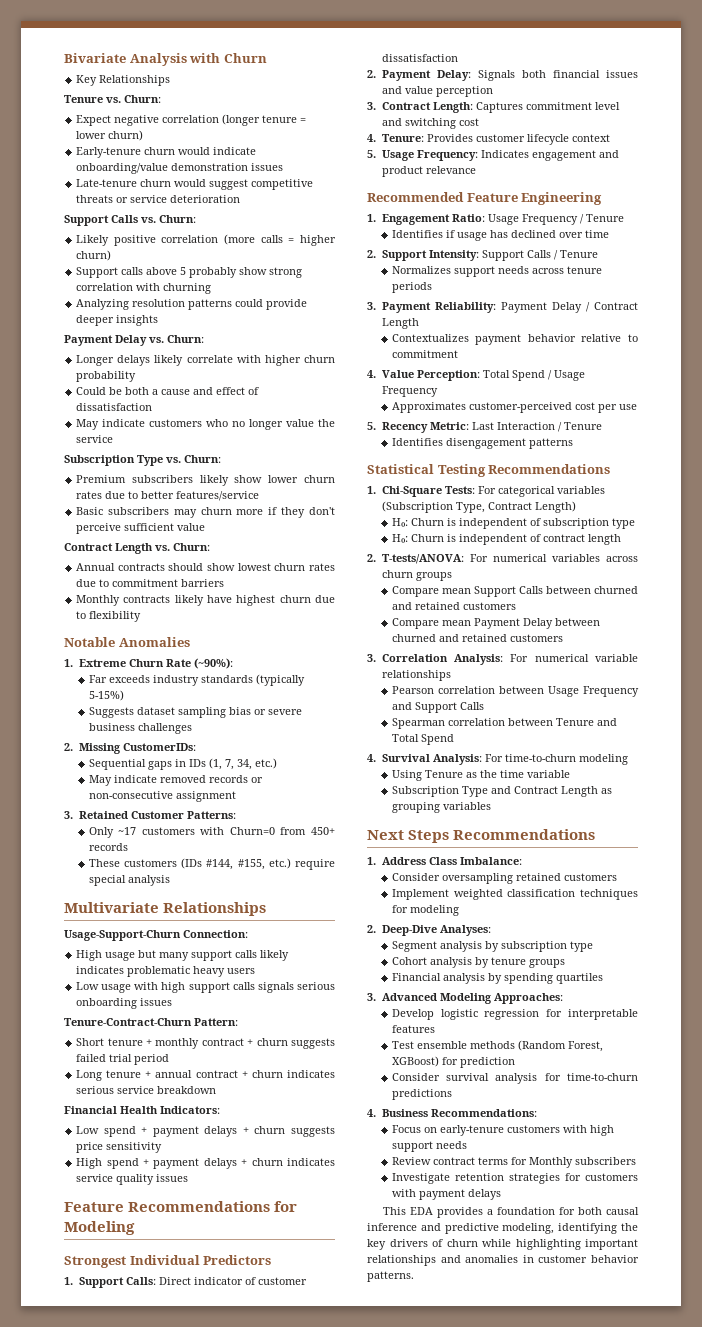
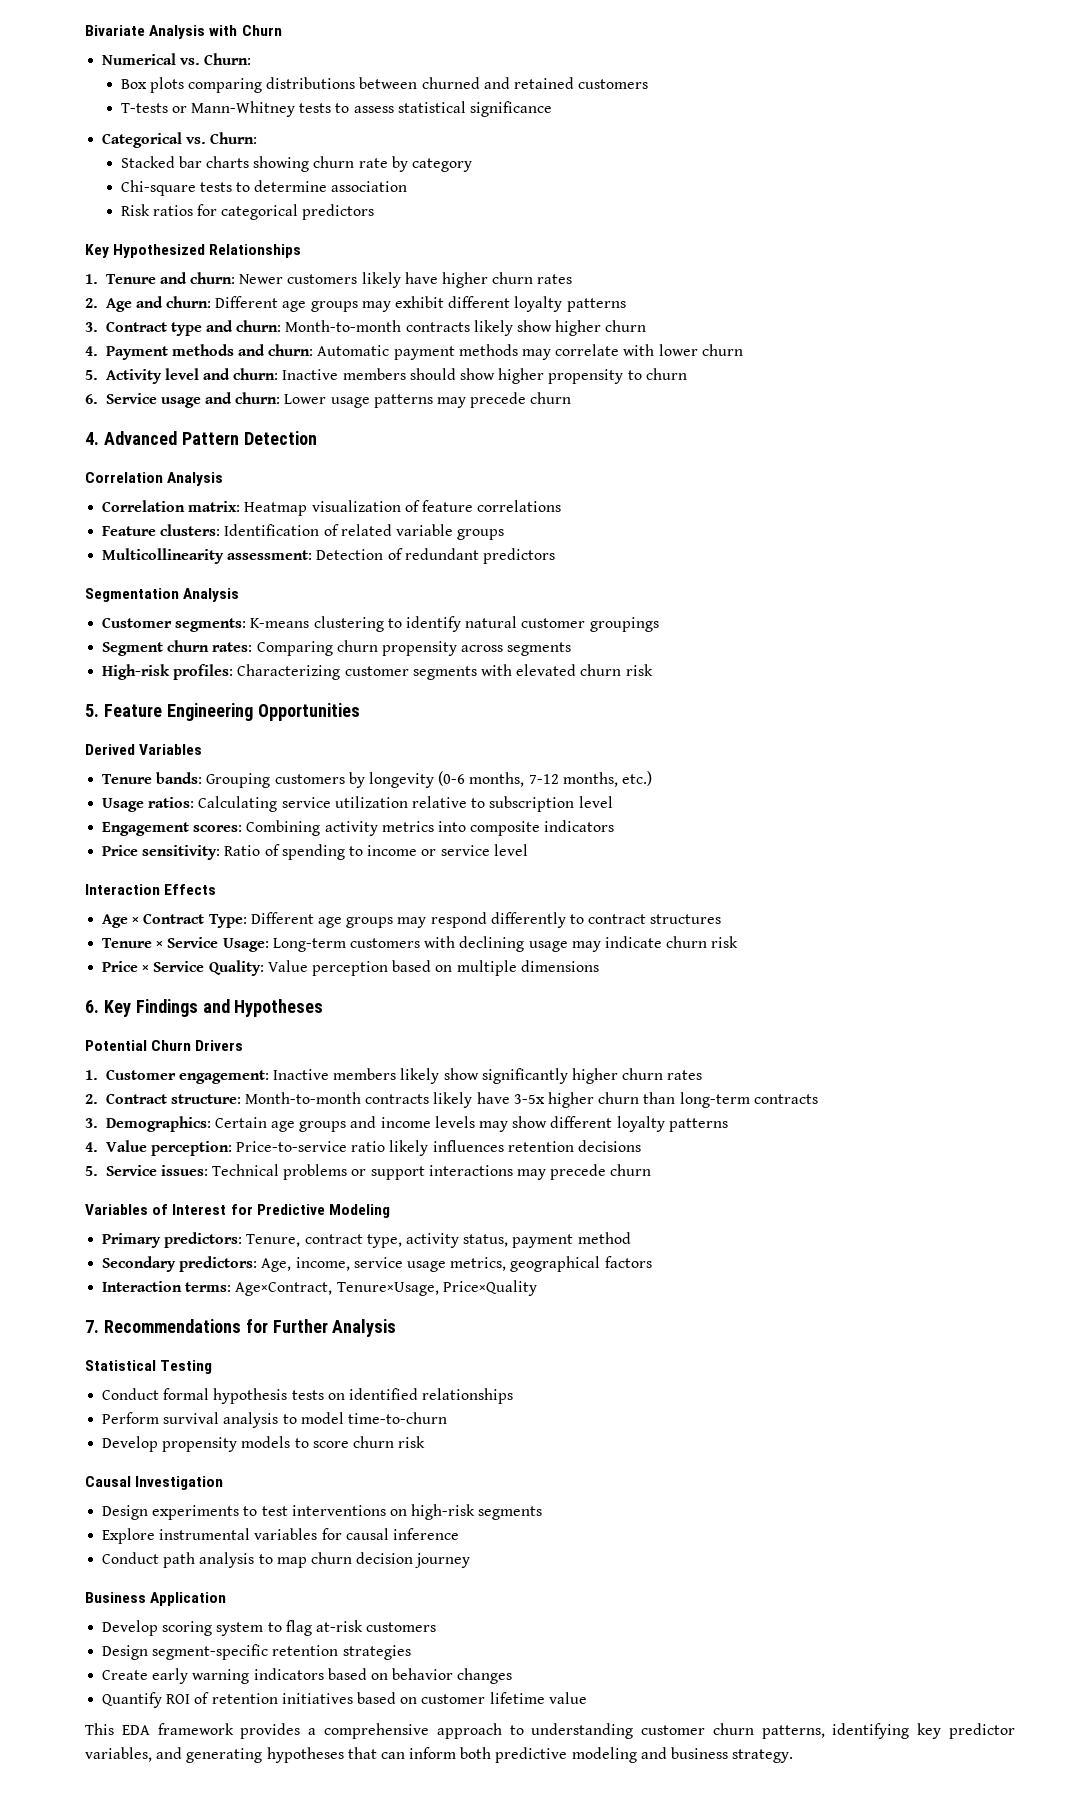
[76,75,171,86] [64,95,161,103] [76,114,307,126] [76,130,144,141] [76,147,257,158] [76,163,284,174] [76,179,314,190] [76,195,241,203] [64,215,196,226] [76,234,336,246] [76,250,112,261] [76,267,303,278] [76,283,212,294] [76,299,308,310] [76,315,159,326] [64,335,204,346] [76,355,335,366] [76,371,137,382] [76,387,260,395] [76,403,153,411] [76,419,335,430] [76,435,114,443] [64,455,221,466] [76,475,335,486] [76,491,260,501] [76,507,335,518] [76,523,206,534] [64,543,210,554] [76,563,335,571] [76,579,225,587] [76,595,335,606] [76,611,142,622] [64,637,190,647] [64,658,233,669] [88,674,305,686] [88,690,124,701] [88,707,302,718] [88,723,192,734] [64,743,196,754] [88,758,277,770] [88,775,263,786] [88,791,236,802] [64,811,236,819] [88,827,335,838] [88,843,128,851] [88,858,335,870] [88,875,170,886] [64,902,267,916] [64,930,248,941] [76,950,290,961] [76,966,256,977] [76,982,335,993] [76,998,173,1009] [64,1018,238,1026] [76,1038,335,1049] [76,1054,170,1065] [76,1070,335,1081] [76,1086,217,1094] [64,1106,220,1114] [76,1126,335,1137] [76,1142,163,1153] [76,1158,335,1169] [76,1174,189,1185] [64,1201,298,1212] [64,1221,135,1235] [64,1255,272,1268] [64,1277,307,1288] [381,54,458,62] [367,70,638,81] [381,86,493,97] [367,102,620,113] [381,118,479,129] [367,134,610,145] [367,150,619,161] [381,166,476,177] [367,192,603,205] [367,214,624,225] [391,230,609,241] [367,250,598,261] [391,266,602,277] [391,282,432,293] [367,302,638,313] [381,318,419,329] [391,334,638,345] [391,350,458,358] [367,370,585,381] [381,386,438,397] [391,402,637,413] [367,422,602,433] [391,438,573,449] [367,464,611,477] [367,486,605,497] [381,501,576,513] [391,518,635,529] [391,534,621,545] [367,554,638,564] [381,570,452,581] [391,586,638,597] [391,602,516,610] [391,618,600,629] [391,634,563,642] [367,654,638,665] [381,670,451,681] [391,686,639,697] [391,702,484,713] [391,718,617,729] [391,734,454,745] [367,754,628,765] [391,770,570,781] [391,786,612,797] [391,802,491,813] [367,829,596,843] [367,857,522,865] [391,873,617,884] [391,889,638,900] [391,905,459,916] [367,925,491,936] [391,941,593,952] [391,957,565,968] [391,973,603,984] [367,993,563,1004] [391,1009,638,1020] [391,1025,435,1033] [391,1040,603,1052] [391,1056,515,1068] [391,1073,638,1084] [391,1089,452,1100] [367,1109,537,1117] [391,1125,614,1136] [391,1141,467,1152] [391,1157,636,1168] [391,1173,638,1184] [391,1189,501,1200] Key Relationships // Tenure vs. Churn: // Expect negative correlation (longer tenure = lower churn) // Early-tenure churn would indicate onboarding/value demonstration issues // Late-tenure churn would suggest competitive threats or service deterioration // Support Calls vs. Churn: // Likely positive correlation (more calls = higher churn) // Support calls above 5 probably show strong correlation with churning // Analyzing resolution patterns could provide deeper insights // Payment Delay vs. Churn: // Longer delays likely correlate with higher churn probability // Could be both a cause and effect of dissatisfaction // May indicate customers who no longer value the service // Subscription Type vs. Churn: // Premium subscribers likely show lower churn rates due to better features/service // Basic subscribers may churn more if they don't perceive sufficient value // Contract Length vs. Churn: // Annual contracts should show lowest churn rates due to commitment barriers // Monthly contracts likely have highest churn due to flexibility // Notable Anomalies // 1. Extreme Churn Rate (~90%): // Far exceeds industry standards (typically 5-15%) // Suggests dataset sampling bias or severe business challenges // 2. Missing CustomerIDs: // Sequential gaps in IDs (1, 7, 34, etc.) // May indicate removed records or non-consecutive assignment // 3. Retained Customer Patterns: // Only ~17 customers with Churn=0 from 450+ records // These customers (IDs #144, #155, etc.) require special analysis // Multivariate Relationships // Usage-Support-Churn Connection: // High usage but many support calls likely indicates problematic heavy users // Low usage with high support calls signals serious onboarding issues // Tenure-Contract-Churn Pattern: // Short tenure + monthly contract + churn suggests failed trial period // Long tenure + annual contract + churn indicates serious service breakdown // Financial Health Indicators: // Low spend + payment delays + churn suggests price sensitivity // High spend + payment delays + churn indicates service quality issues // Feature Recommendations for Modeling // Strongest Individual Predictors // 1. Support Calls: Direct indicator of customer dissatisfaction // 2. Payment Delay: Signals both financial issues and value perception // 3. Contract Length: Captures commitment level and switching cost // 4. Tenure: Provides customer lifecycle context // 5. Usage Frequency: Indicates engagement and product relevance // Recommended Feature Engineering // 1. Engagement Ratio: Usage Frequency / Tenure // Identifies if usage has declined over time // 2. Support Intensity: Support Calls / Tenure // Normalizes support needs across tenure periods // 3. Payment Reliability: Payment Delay / Contract Length // Contextualizes payment behavior relative to commitment // 4. Value Perception: Total Spend / Usage Frequency // Approximates customer-perceived cost per use // 5. Recency Metric: Last Interaction / Tenure // Identifies disengagement patterns // Statistical Testing Recommendations // 1. Chi-Square Tests: For categorical variables (Subscription Type, Contract Length) // H₀: Churn is independent of subscription type // H₀: Churn is independent of contract length // 2. T-tests/ANOVA: For numerical variables across churn groups // Compare mean Support Calls between churned and retained customers // Compare mean Payment Delay between churned and retained customers // 3. Correlation Analysis: For numerical variable relationships // Pearson correlation between Usage Frequency and Support Calls // Spearman correlation between Tenure and Total Spend // 4. Survival Analysis: For time-to-churn modeling // Using Tenure as the time variable // Subscription Type and Contract Length as grouping variables // Next Steps Recommendations // 1. Address Class Imbalance: // Consider oversampling retained customers // Implement weighted classification techniques for modeling // 2. Deep-Dive Analyses: // Segment analysis by subscription type // Cohort analysis by tenure groups // Financial analysis by spending quartiles // 3. Advanced Modeling Approaches: // Develop logistic regression for interpretable features // Test ensemble methods (Random Forest, XGBoost) for prediction // Consider survival analysis for time-to-churn predictions // 4. Business Recommendations: // Focus on early-tenure customers with high support needs // Review contract terms for Monthly subscribers // Investigate retention strategies for customers with payment delays -> [102,53,252,65] [120,77,649,93] [120,101,552,117] [102,132,258,148] [120,156,472,172] [120,180,408,196] [120,204,375,220] [85,244,302,258] [85,272,573,288] [85,296,626,312] [85,320,647,336] [85,344,743,360] [85,368,687,384] [85,392,572,408] [85,431,317,445] [85,472,224,486] [102,500,562,516] [102,524,505,540] [102,548,555,564] [85,588,240,602] [102,616,659,632] [102,640,572,656] [102,664,653,680] [85,703,360,721] [85,744,203,755] [102,771,652,788] [102,796,613,812] [102,820,615,836] [102,844,528,860] [85,884,217,895] [102,912,722,928] [102,936,739,952] [102,960,599,976] [85,999,324,1017] [85,1040,244,1051] [85,1068,703,1084] [85,1092,818,1108] [85,1116,728,1132] [85,1140,642,1156] [85,1164,652,1180] [85,1204,390,1218] [102,1232,631,1248] [102,1256,652,1272] [102,1280,537,1296] [85,1319,397,1337] [85,1360,213,1374] [102,1388,514,1404] [102,1412,447,1428] [102,1436,426,1452] [85,1476,224,1490] [102,1504,543,1520] [102,1528,459,1544] [102,1552,471,1568] [85,1592,227,1606] [102,1620,437,1636] [102,1644,411,1660] [102,1668,513,1684] [102,1692,587,1708] Numerical vs. Churn: // Box plots comparing distributions between churned and retained customers // T-tests or Mann-Whitney tests to assess statistical significance // Categorical vs. Churn: // Stacked bar charts showing churn rate by category // Chi-square tests to determine association // Risk ratios for categorical predictors // Key Hypothesized Relationships // 1. Tenure and churn: Newer customers likely have higher churn rates // 2. Age and churn: Different age groups may exhibit different loyalty patterns // 3. Contract type and churn: Month-to-month contracts likely show higher churn // 4. Payment methods and churn: Automatic payment methods may correlate with lower churn // 5. Activity level and churn: Inactive members should show higher propensity to churn // 6. Service usage and churn: Lower usage patterns may precede churn // 4. Advanced Pattern Detection // Correlation Analysis // Correlation matrix: Heatmap visualization of feature correlations // Feature clusters: Identification of related variable groups // Multicollinearity assessment: Detection of redundant predictors // Segmentation Analysis // Customer segments: K-means clustering to identify natural customer groupings // Segment churn rates: Comparing churn propensity across segments // High-risk profiles: Characterizing customer segments with elevated churn risk // 5. Feature Engineering Opportunities // Derived Variables // Tenure bands: Grouping customers by longevity (0-6 months, 7-12 months, etc.) // Usage ratios: Calculating service utilization relative to subscription level // Engagement scores: Combining activity metrics into composite indicators // Price sensitivity: Ratio of spending to income or service level // Interaction Effects // Age × Contract Type: Different age groups may respond differently to contract structures // Tenure × Service Usage: Long-term customers with declining usage may indicate churn risk // Price × Service Quality: Value perception based on multiple dimensions // 6. Key Findings and Hypotheses // Potential Churn Drivers // 1. Customer engagement: Inactive members likely show significantly higher churn rates // 2. Contract structure: Month-to-month contracts likely have 3-5x higher churn than long-term contracts // 3. Demographics: Certain age groups and income levels may show different loyalty patterns // 4. Value perception: Price-to-service ratio likely influences retention decisions // 5. Service issues: Technical problems or support interactions may precede churn // Variables of Interest for Predictive Modeling // Primary predictors: Tenure, contract type, activity status, payment method // Secondary predictors: Age, income, service usage metrics, geographical factors // Interaction terms: Age×Contract, Tenure×Usage, Price×Quality // 7. Recommendations for Further Analysis // Statistical Testing // Conduct formal hypothesis tests on identified relationships // Perform survival analysis to model time-to-churn // Develop propensity models to score churn risk // Causal Investigation // Design experiments to test interventions on high-risk segments // Explore instrumental variables for causal inference // Conduct path analysis to map churn decision journey // Business Application // Develop scoring system to flag at-risk customers // Design segment-specific retention strategies // Create early warning indicators based on behavior changes // Quantify ROI of retention initiatives based on customer lifetime value
(433, 1211) none -> [157,1723,234,1735] framework
[496,1207,639,1215] [367,1223,638,1234] [367,1239,638,1250] [367,1255,639,1266] [367,1271,414,1282] foundation for both causal inference and predictive modeling, identifying the key drivers of churn while highlighting important relationships and anomalies in customer behavior patterns. -> [323,1723,1016,1739] [85,1747,794,1763] comprehensive approach to understanding customer churn patterns, identifying key predictor variables, and generating hypotheses that can inform both predictive modeling and business strategy.

